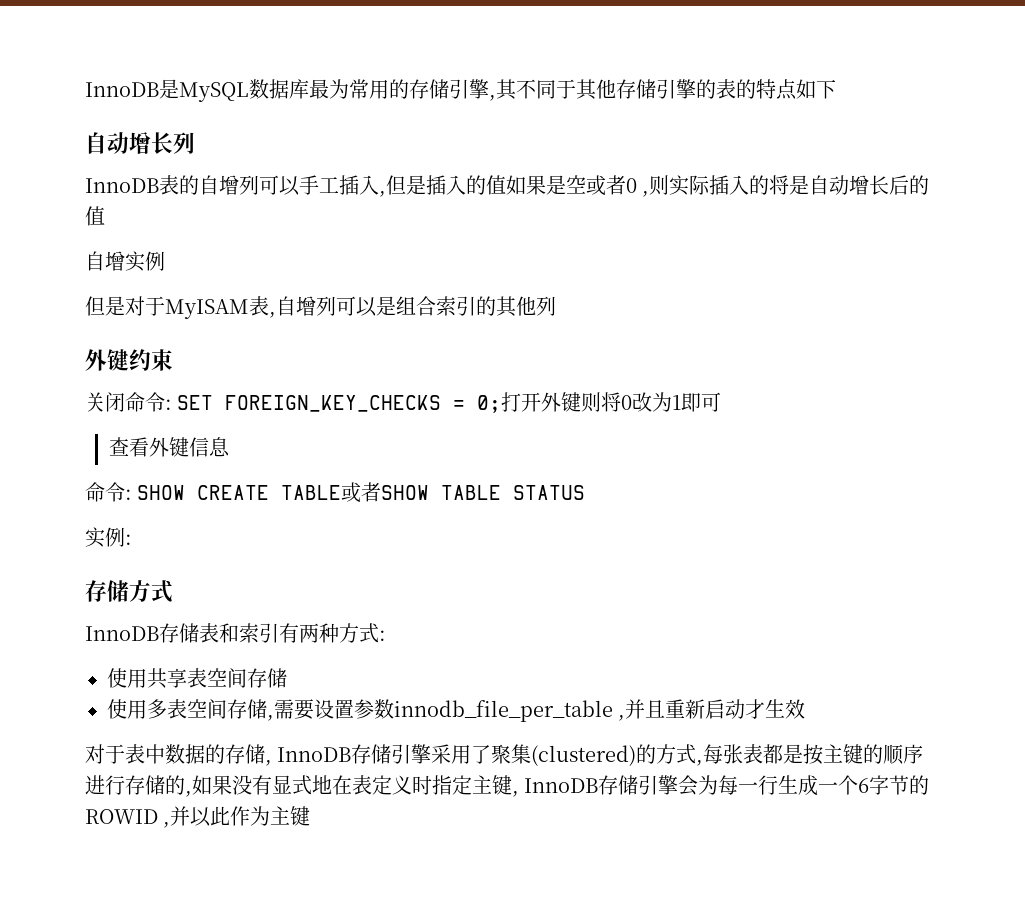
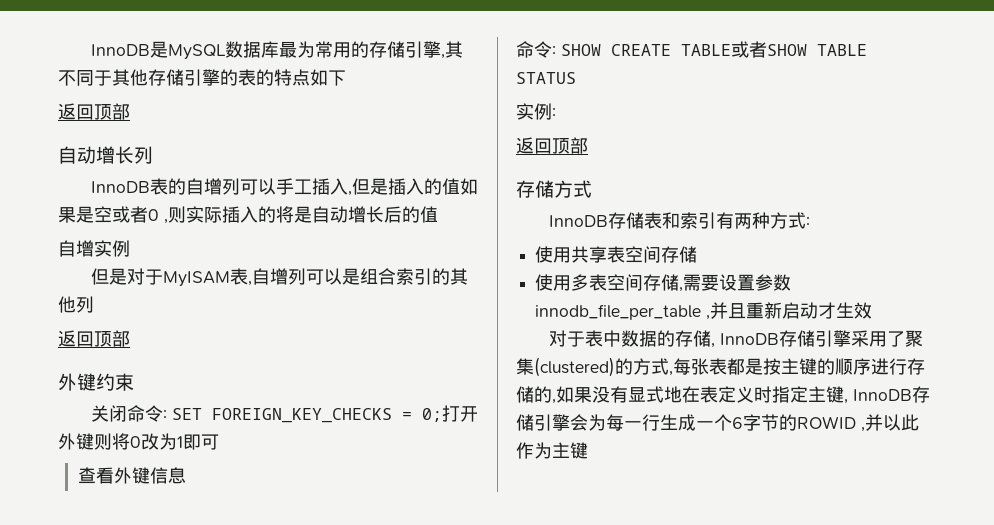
(836, 89) none -> [58,103,130,120] // 返回顶部
(556, 306) none -> [58,330,130,347] // 返回顶部
(132, 539) none -> [516,137,588,154] // 返回顶部

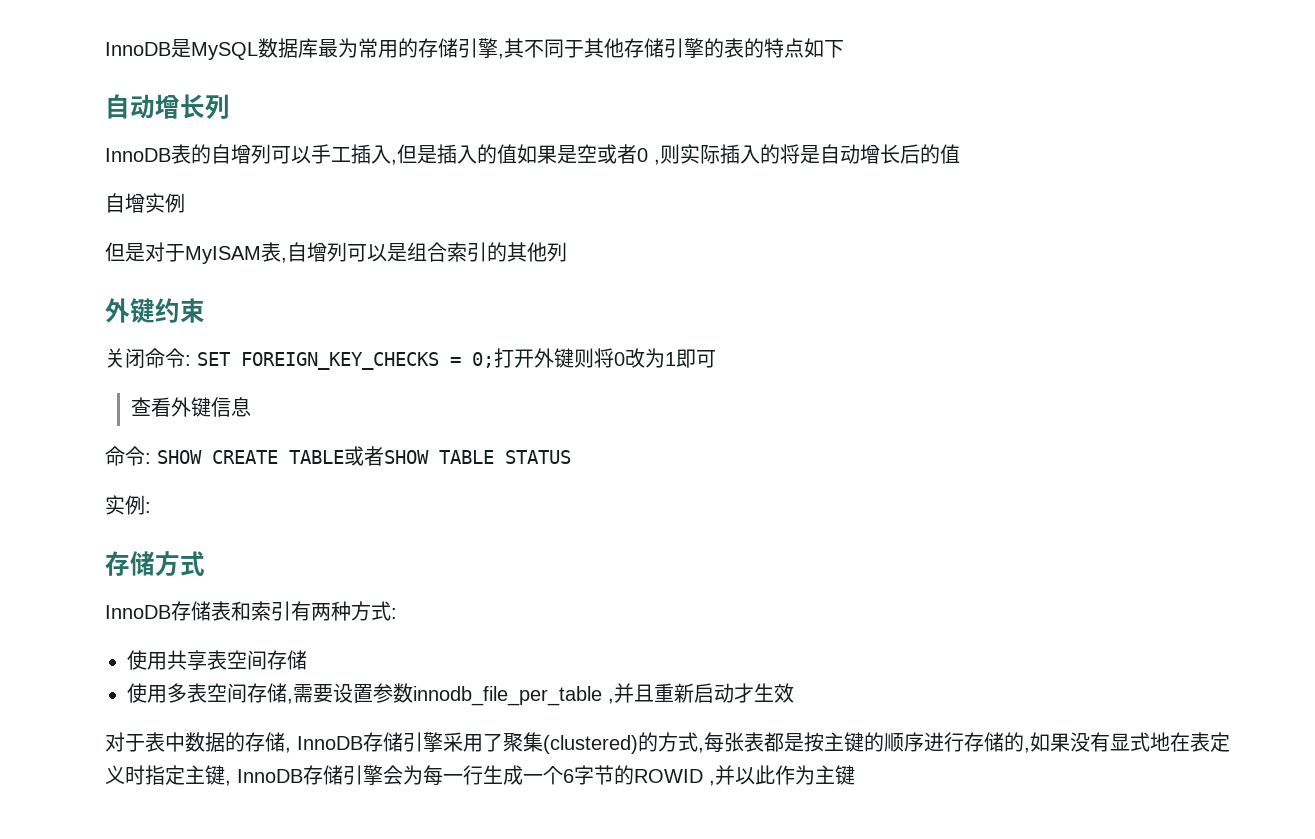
[58,103,130,120] // 返回顶部 -> (844, 49) none
[58,330,130,347] // 返回顶部 -> (567, 252) none
[516,137,588,154] // 返回顶部 -> (151, 507) none

